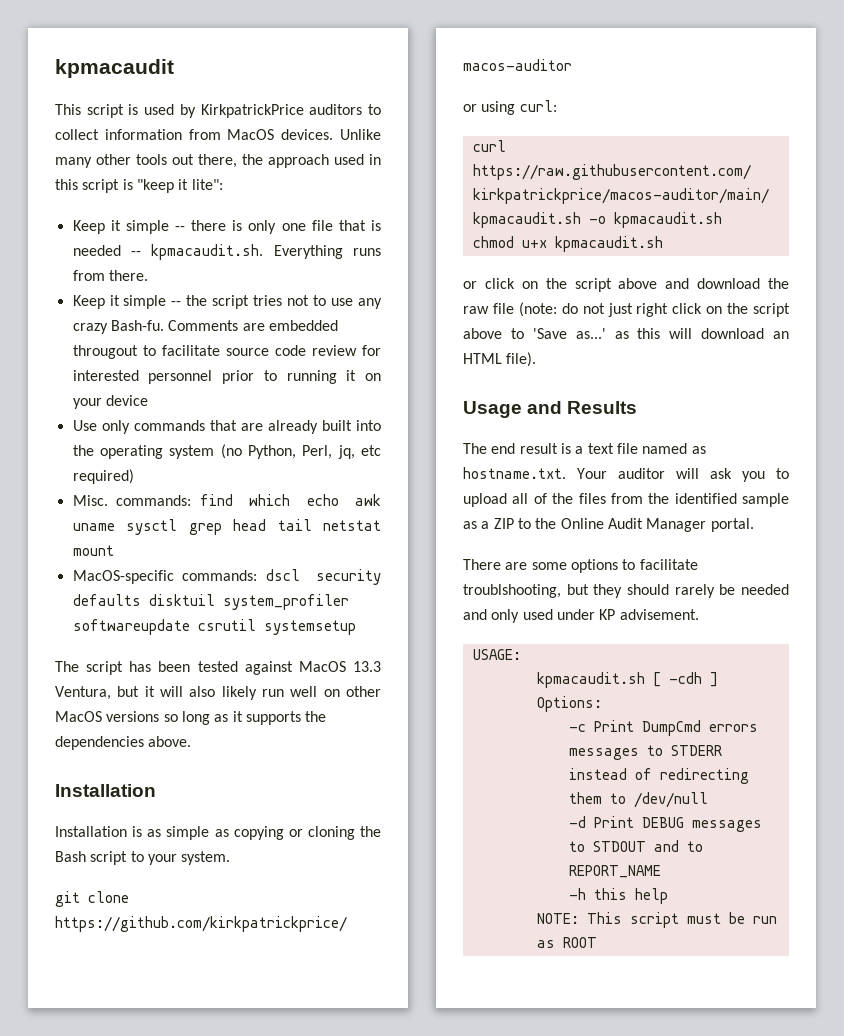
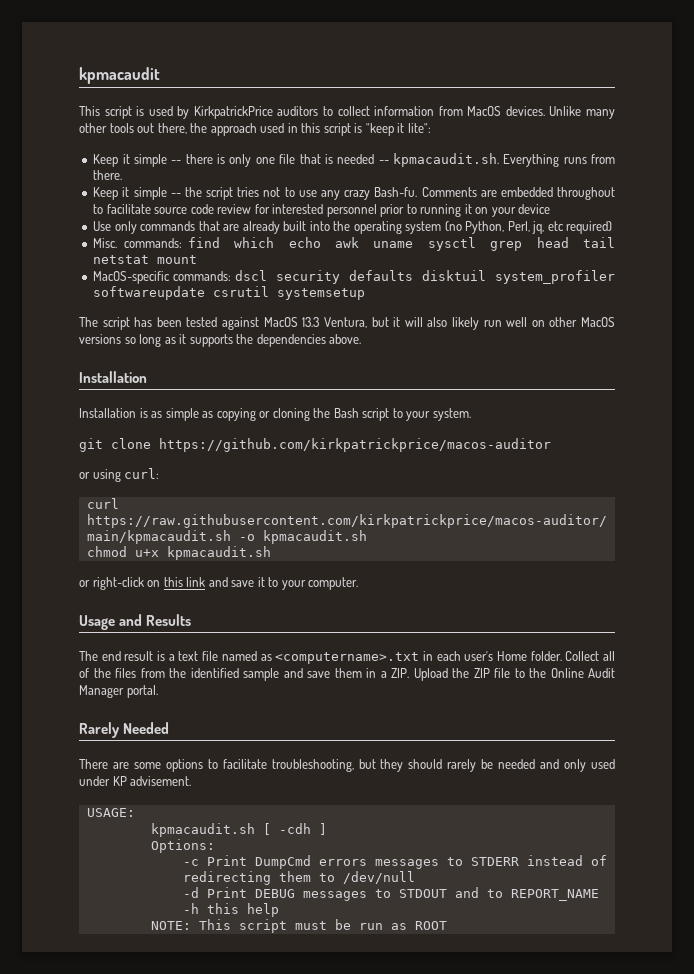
[72,345,138,359] througout -> [556,187,615,200] throughout
[484,278,789,292] [463,302,790,317] [463,328,789,339] [463,352,537,367] click on the script above and download the raw file (note: do not just right click on the script above to 'Save as...' as this will download an HTML file). -> [92,577,359,590] right-click on this link and save it to your computer.
[463,467,789,482] [463,493,507,507] hostname.txt. Your auditor will ask you to upload -> [275,651,600,664] <computername>.txt in each user's Home folder. Collect
[463,518,514,529] as a ZIP -> [283,668,510,681] and save them in a ZIP. Upload the ZIP file
(754, 525) none -> [79,722,170,738] // Rarely Needed
[463,584,561,598] troublshooting, -> [271,759,354,772] troubleshooting,

